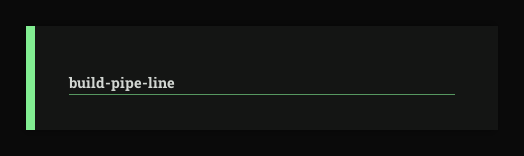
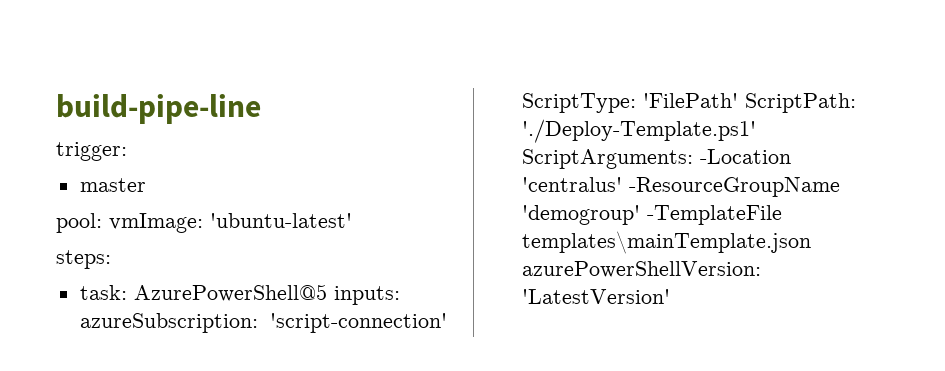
(175, 83) none -> [56,142,127,161] [79,178,146,192] [56,213,352,233] [56,250,111,269] [79,284,400,305] [79,313,447,333] [521,93,856,113] [521,119,756,143] [521,149,791,169] [521,177,840,197] [521,205,782,225] [521,231,811,254] [521,261,761,278] [521,289,670,304] // trigger: // master // pool: vmImage: 'ubuntu-latest' // steps: // task: AzurePowerShell@5 inputs: azureSubscription: 'script-connection' ScriptType: 'FilePath' ScriptPath: './Deploy-Template.ps1' ScriptArguments: -Location 'centralus' -ResourceGroupName 'demogroup' -TemplateFile templates\mainTemplate.json azurePowerShellVersion: 'LatestVersion'

